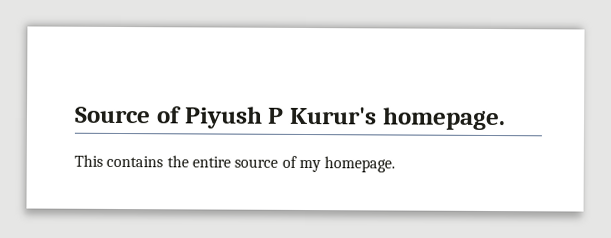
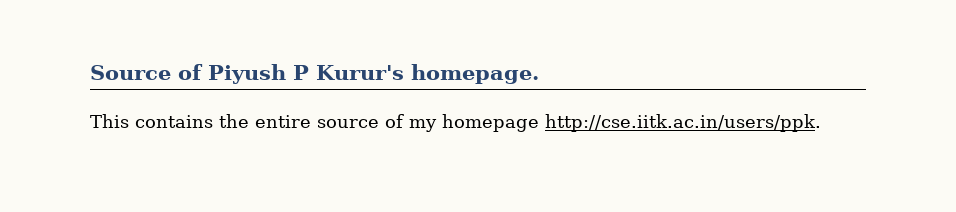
[324,156,396,173] homepage. -> [442,114,821,132] homepage http://cse.iitk.ac.in/users/ppk.

